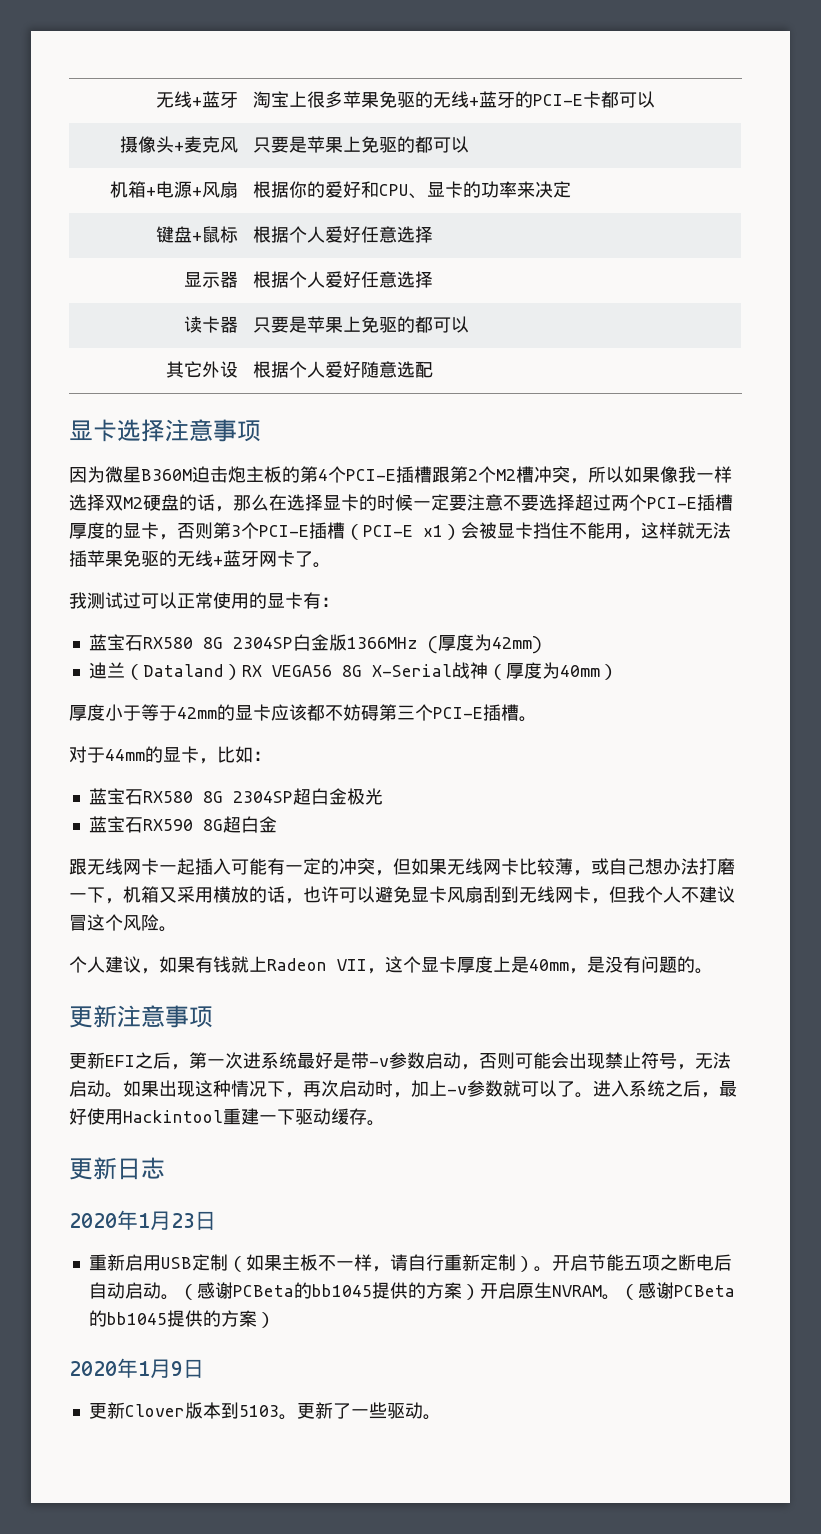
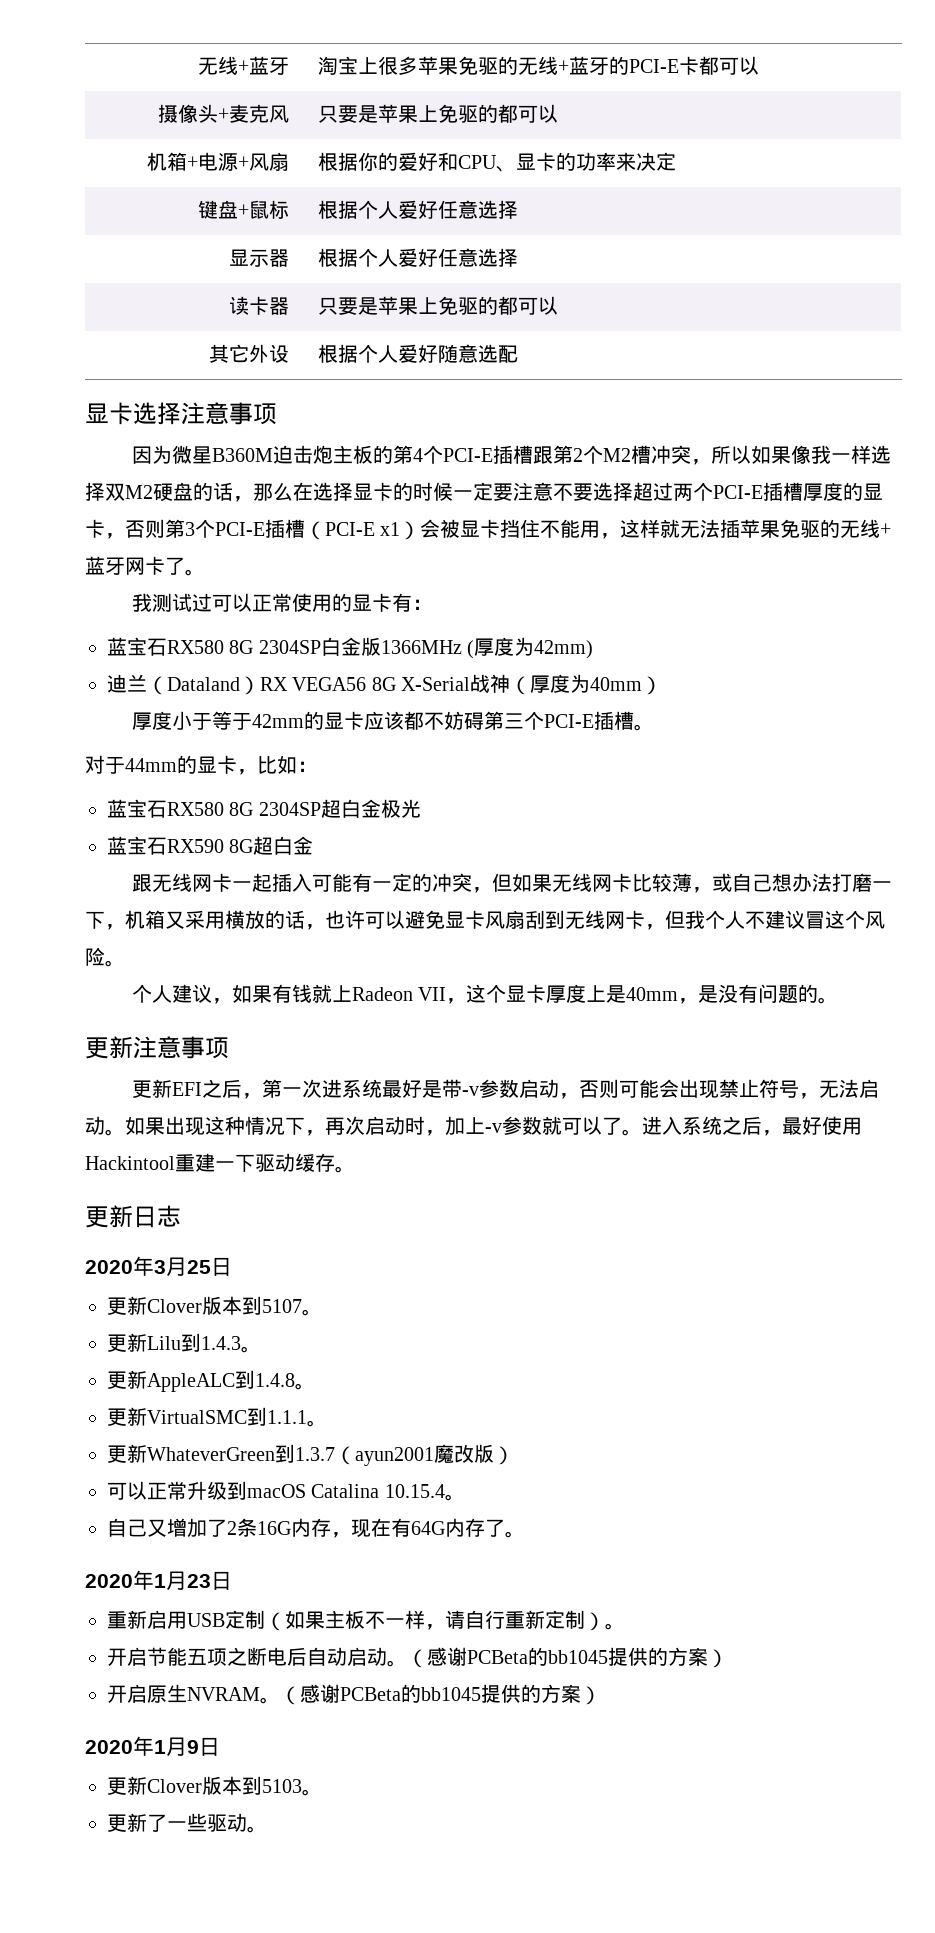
(165, 1168) none -> [85,1256,232,1276] [107,1296,322,1316] [107,1333,261,1353] [107,1370,315,1392] [107,1407,327,1427] [107,1444,514,1466] [107,1481,465,1501] [107,1518,525,1538] // 2020年3月25日 // 更新Clover版本到5107。 // 更新Lilu到1.4.3。 // 更新AppleALC到1.4.8。 // 更新VirtualSMC到1.1.1。 // 更新WhateverGreen到1.3.7（ayun2001魔改版） // 可以正常升级到macOS Catalina 10.15.4。 // 自己又增加了2条16G内存，现在有64G内存了。
(552, 1269) none -> (625, 1626) //
(480, 1292) none -> (728, 1658) //
(297, 1417) none -> (322, 1792) //

